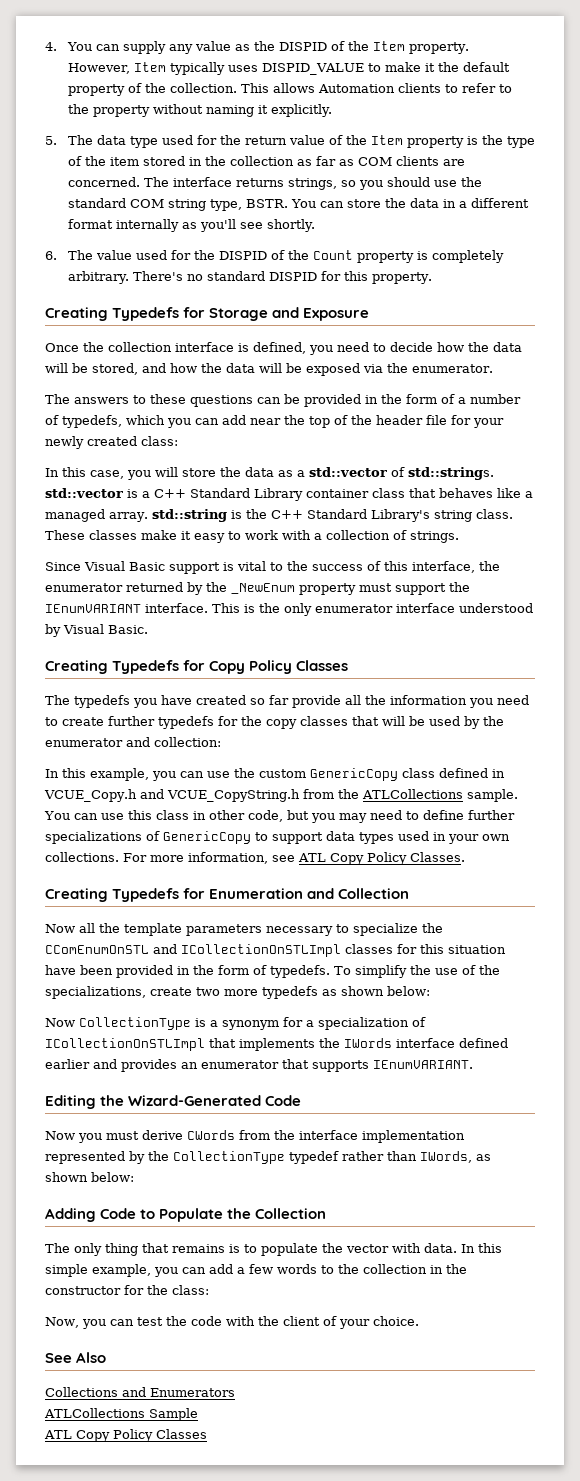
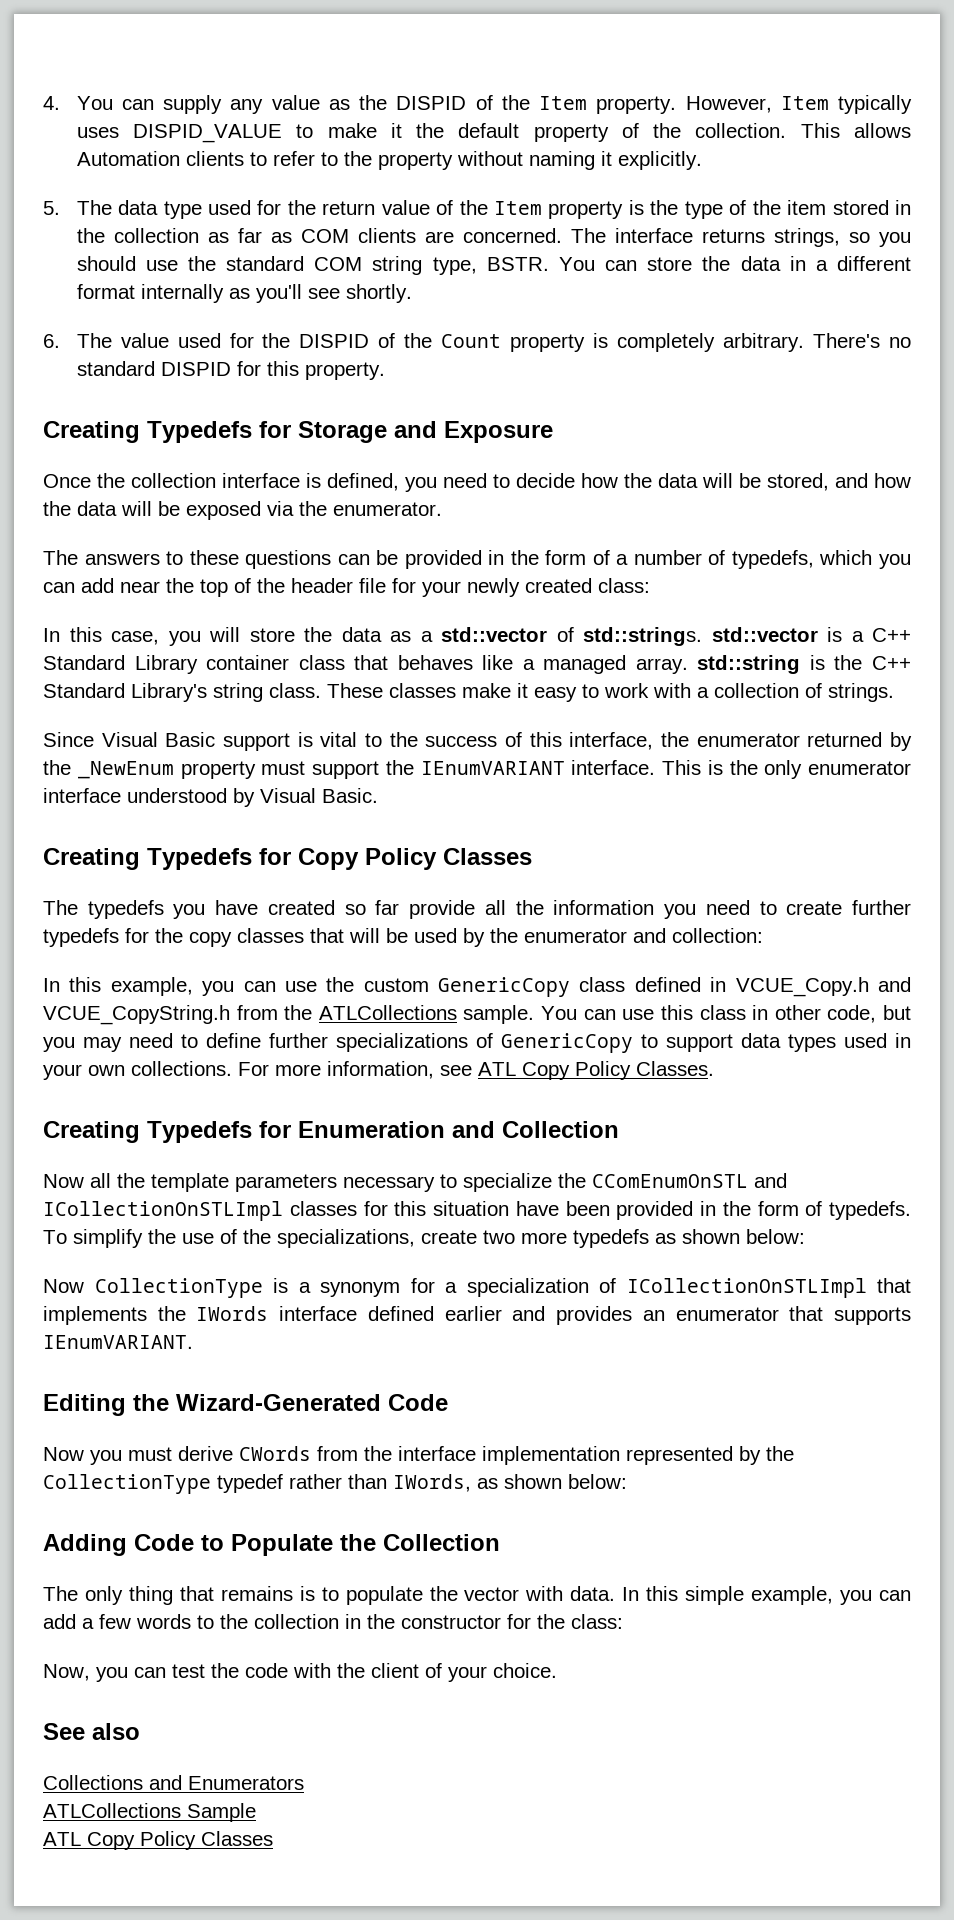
[76,1352,107,1363] Also -> [92,1723,140,1740] also

